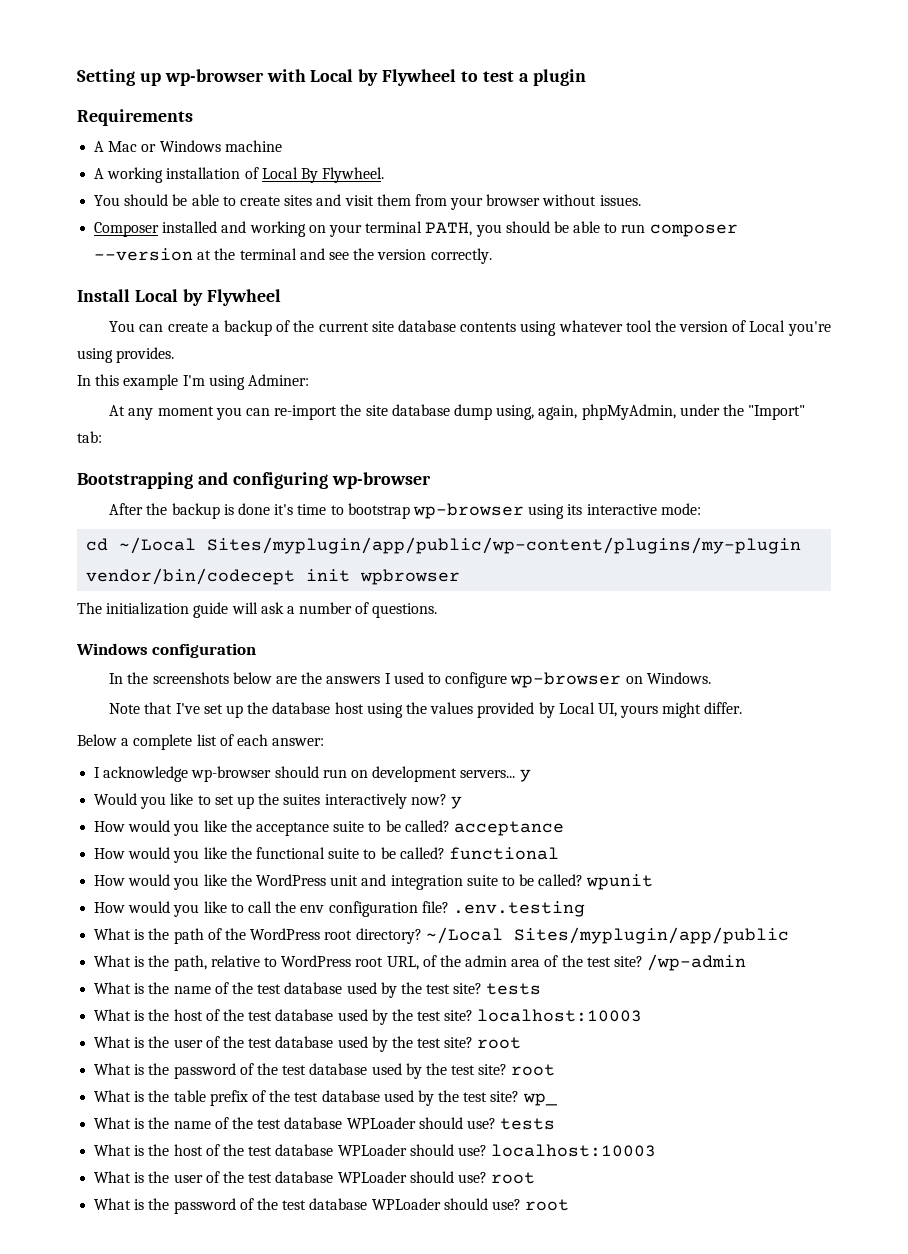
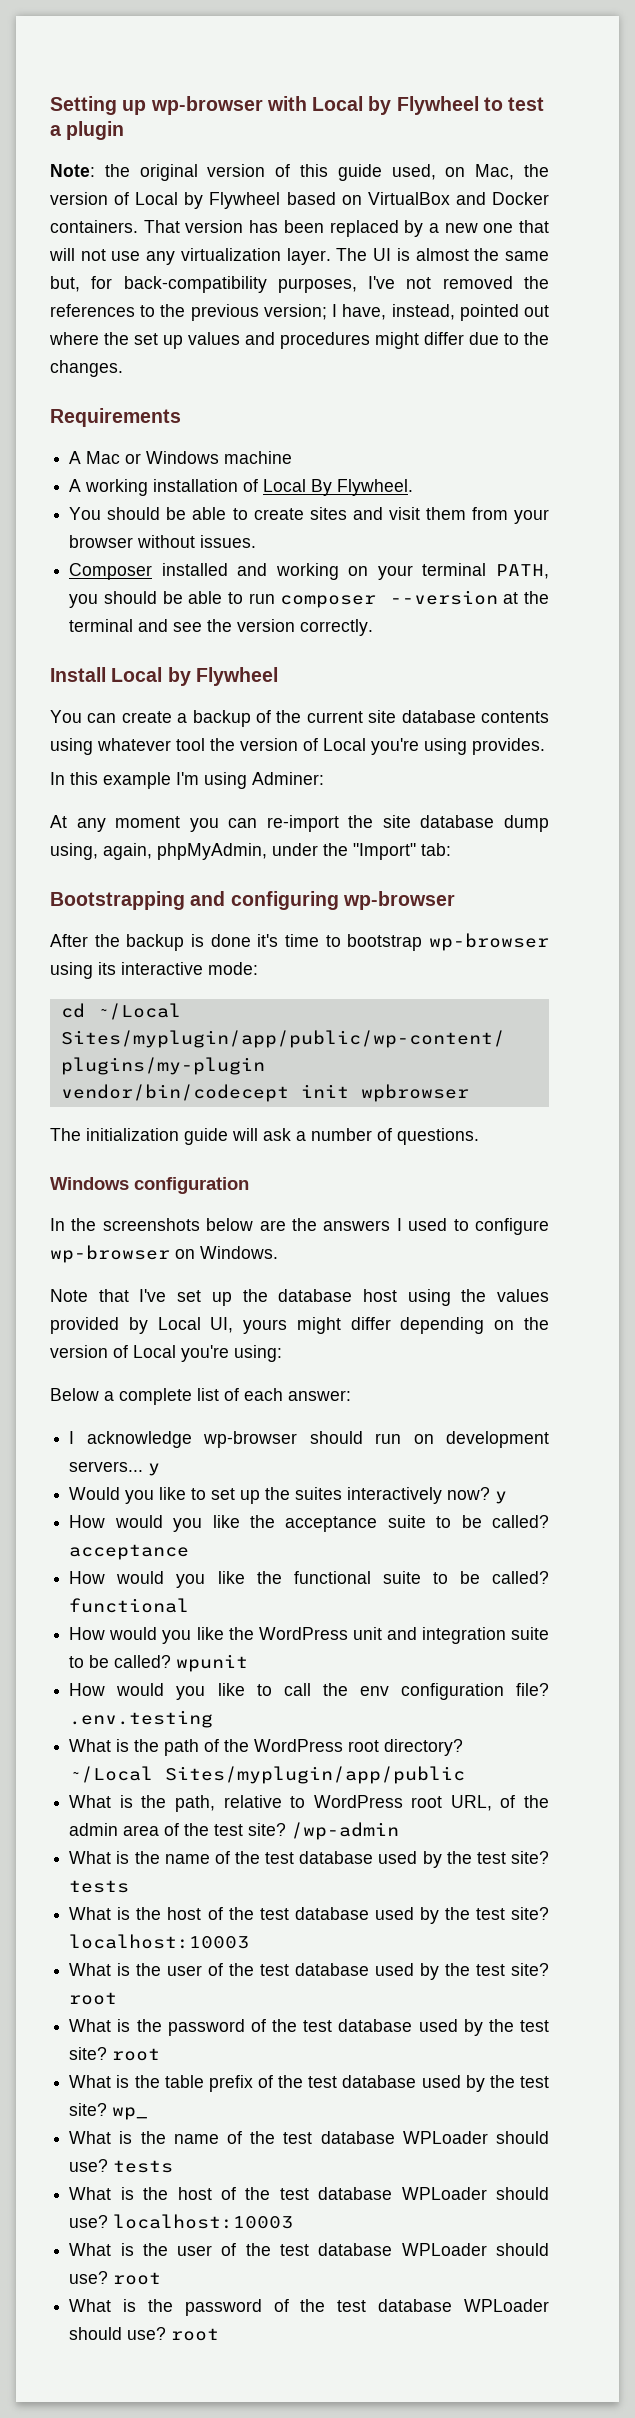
(586, 77) none -> [50,164,549,181] [50,192,549,209] [50,220,549,237] [49,248,550,265] [50,276,549,293] [50,304,549,321] [49,332,549,349] [50,360,123,377] // Note: the original version of this guide used, on Mac, the version of Local by Flywheel based on VirtualBox and Docker containers. That version has been replaced by a new one that will not use any virtualization layer. The UI is almost the same but, for back-compatibility purposes, I've not removed the references to the previous version; I have, instead, pointed out where the set up values and procedures might differ due to the changes.
[704,702,743,714] differ. -> [350,1317,549,1334] [50,1345,282,1362] differ depending on the version of Local you're using:

